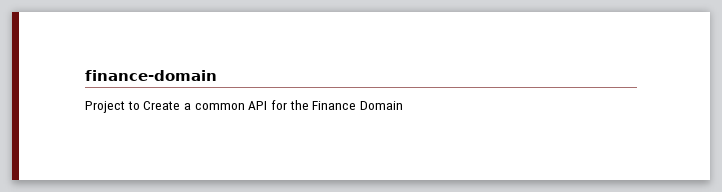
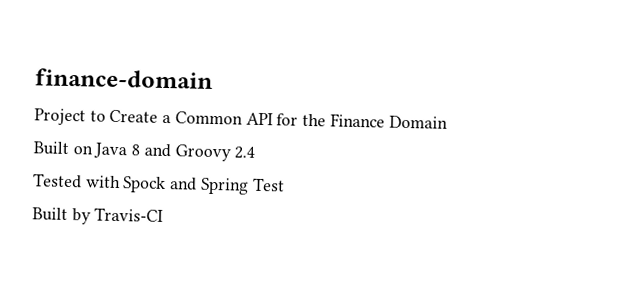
[194,103,245,110] common -> [174,111,243,125] Common
(403, 105) none -> [33,141,256,162] [33,173,285,195] [32,207,164,225] // Built on Java 8 and Groovy 2.4 // Tested with Spock and Spring Test // Built by Travis-CI

